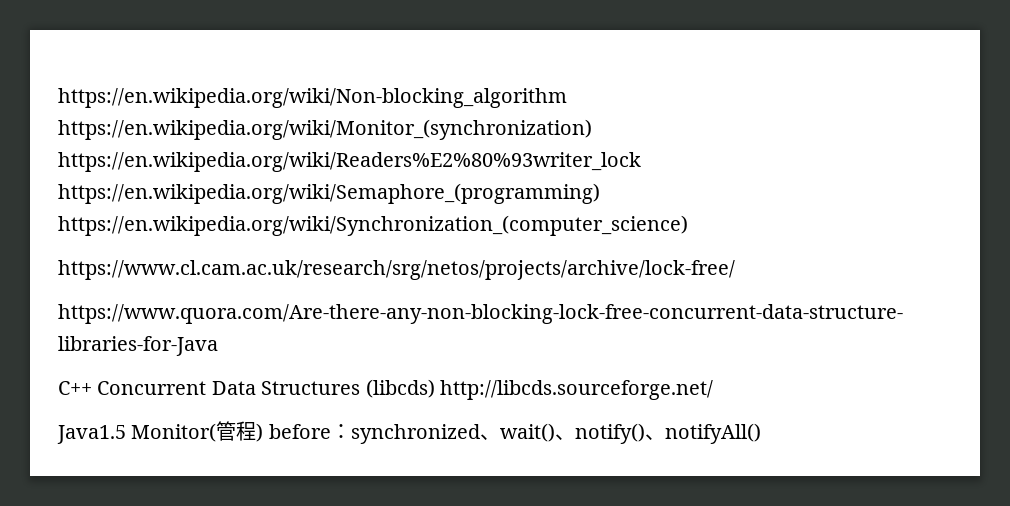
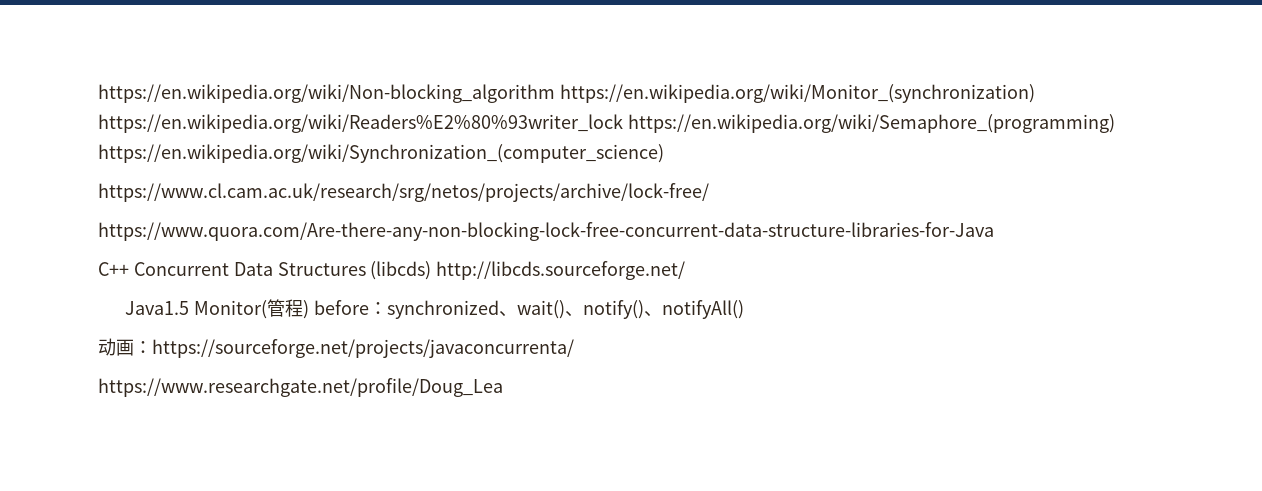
(761, 433) none -> [98,338,574,358] [98,378,503,397] // 动画：https://sourceforge.net/projects/javaconcurrenta/ // https://www.researchgate.net/profile/Doug_Lea

